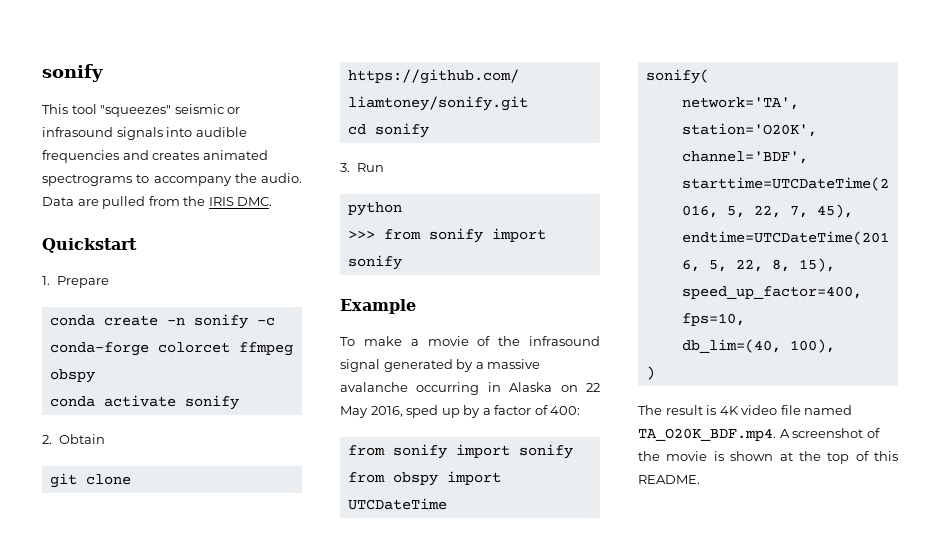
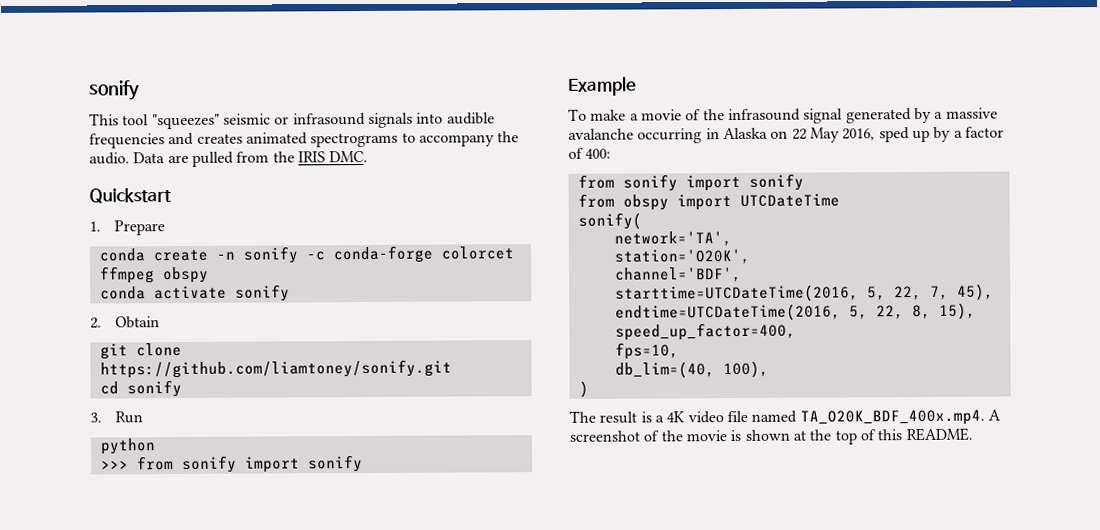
(717, 410) none -> [654,415,664,423] a
[638,428,776,441] TA_O20K_BDF.mp4. -> [799,409,985,426] TA_O20K_BDF_400x.mp4.

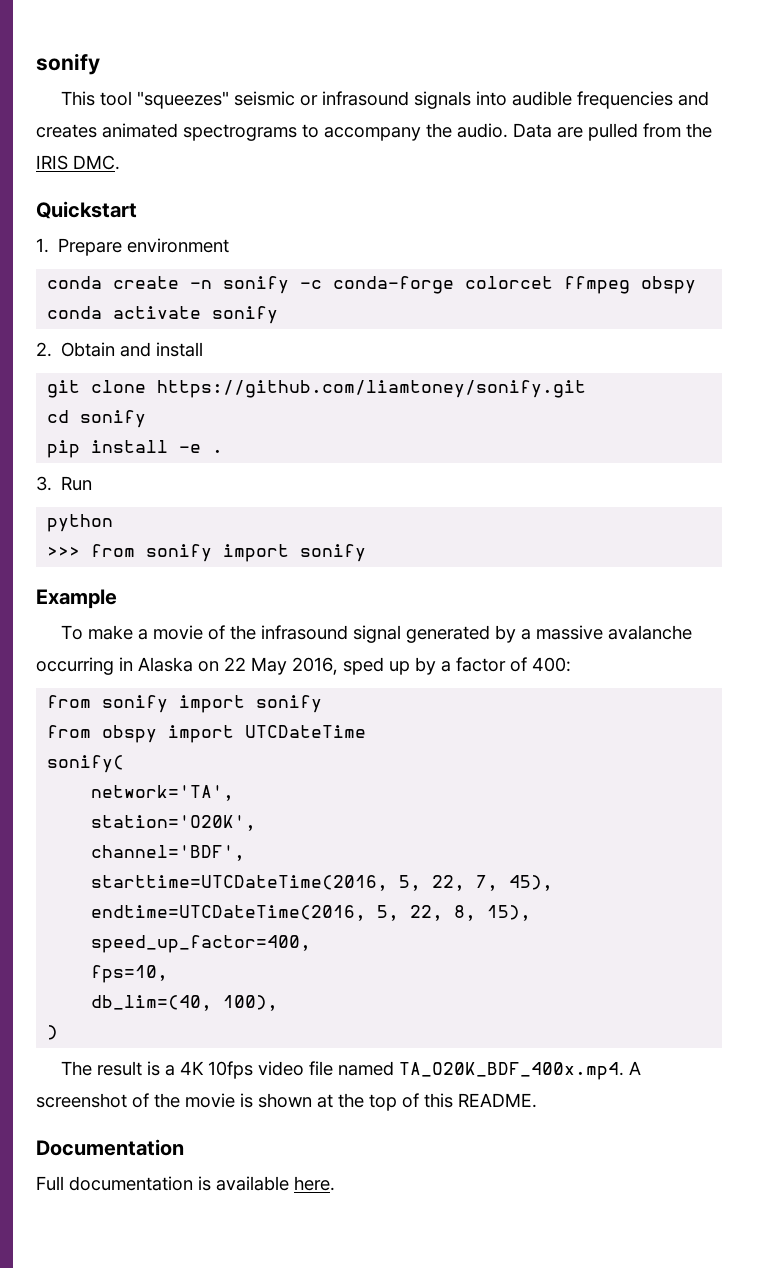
(166, 228) none -> [127,238,230,253] environment
(161, 322) none -> [120,342,204,357] and install
(182, 388) none -> [47,440,224,458] // pip install -e .
(686, 417) none -> [207,1061,253,1079] 10fps
(973, 434) none -> [36,1139,184,1156] [36,1176,335,1191] // Documentation // Full documentation is available here.

